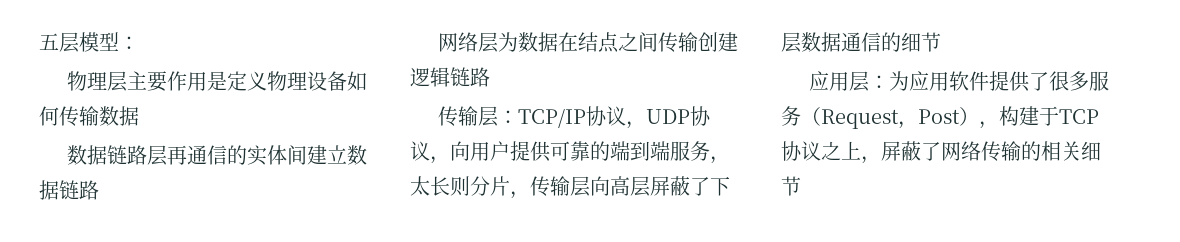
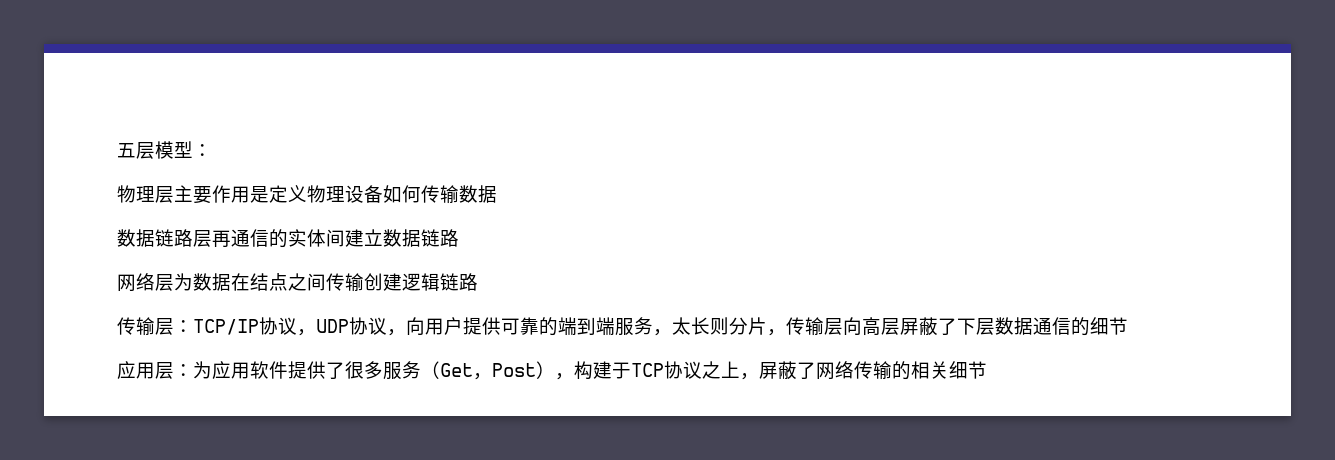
[821,109,899,129] Request -> [440,363,473,377] Get

